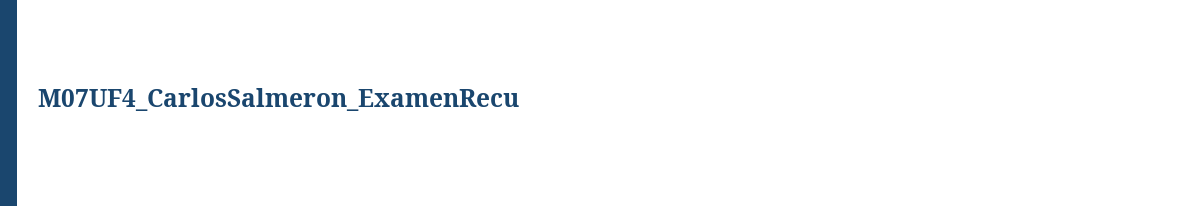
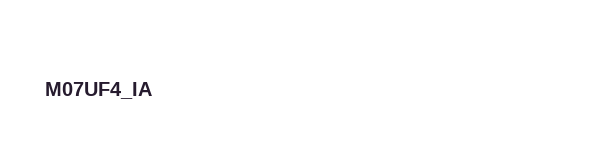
[38,88,519,111] M07UF4_CarlosSalmeron_ExamenRecu -> [45,82,152,99] M07UF4_IA

